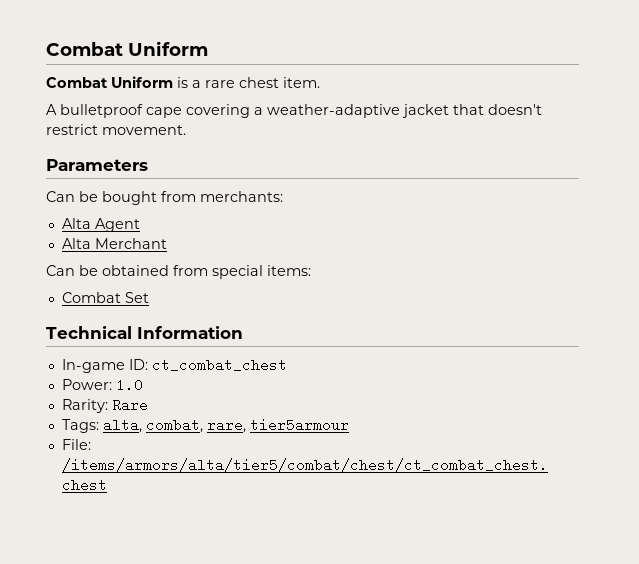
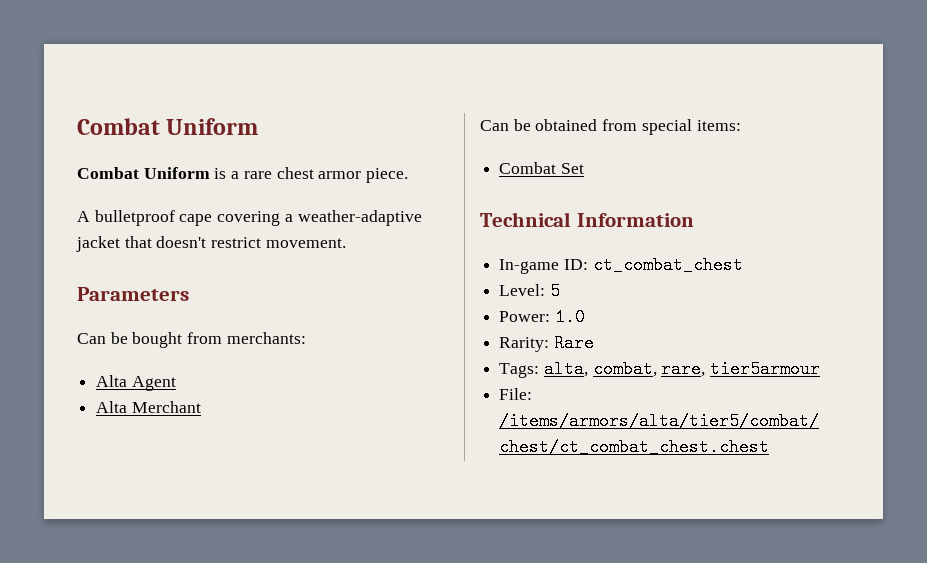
[283,77,320,88] item. -> [318,168,409,183] armor piece.
(287, 365) none -> [499,282,560,300] // Level: 5

